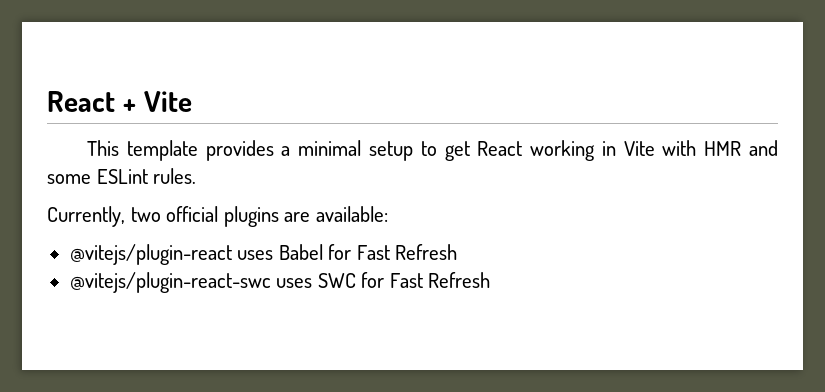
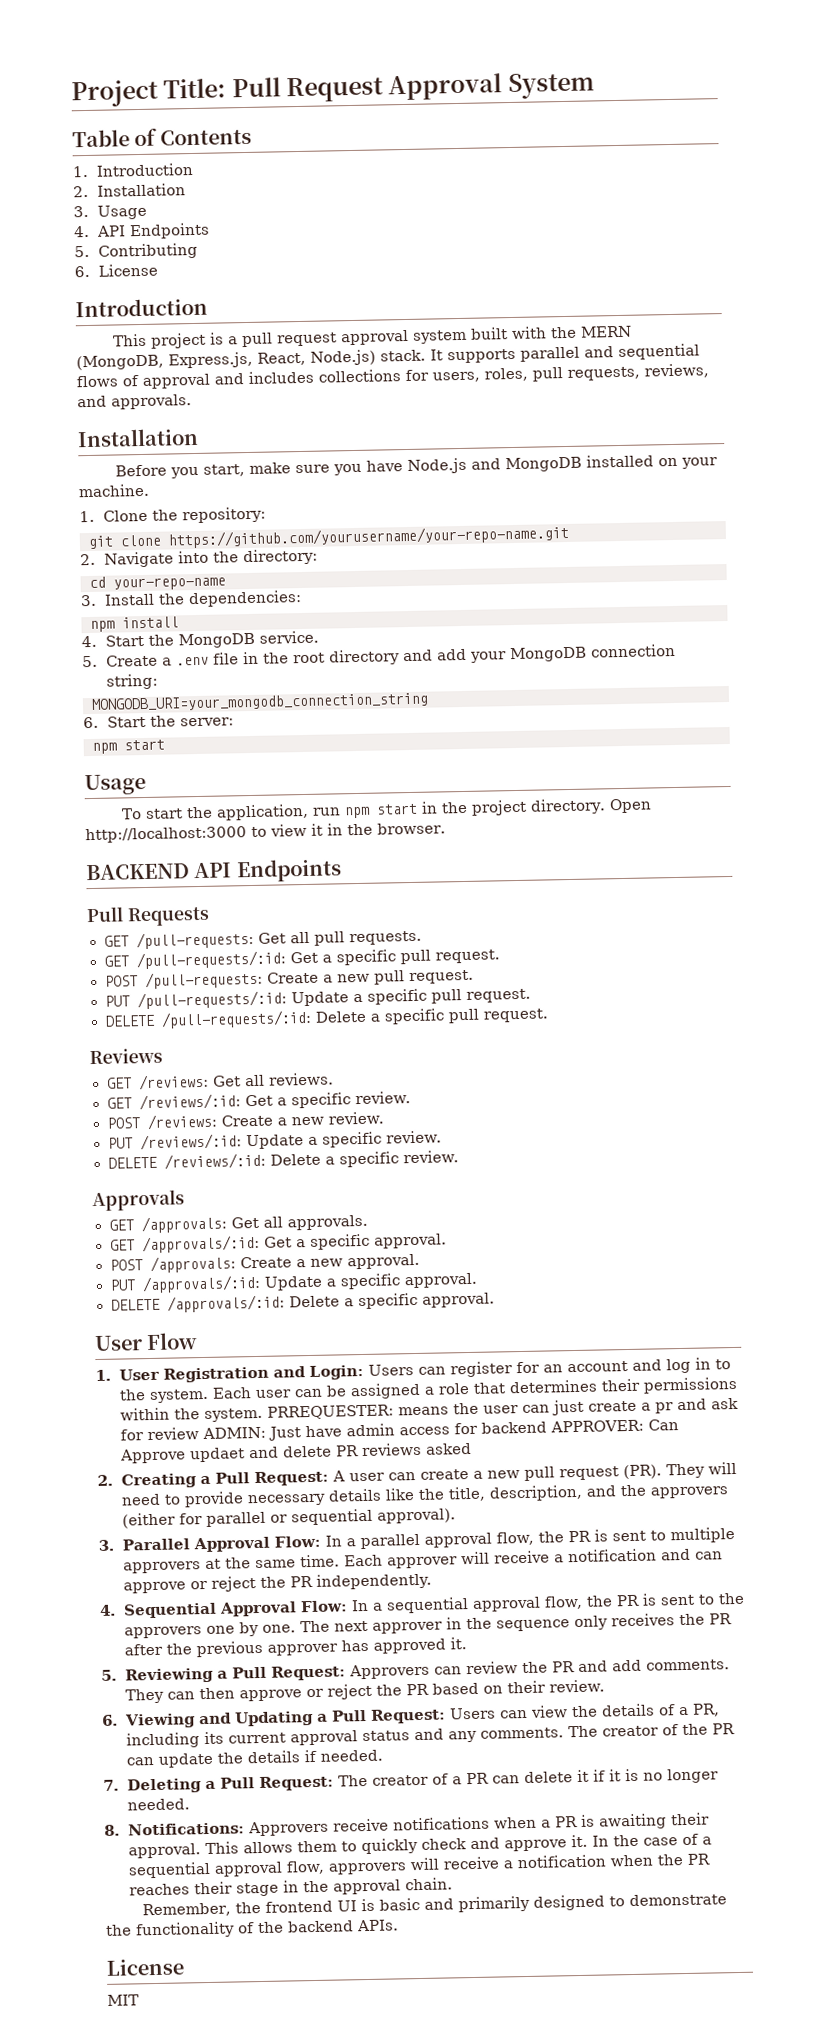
[47,91,192,112] [86,140,778,161] [47,168,197,184] [47,206,388,227] [69,244,458,265] [69,272,491,293] React + Vite // This template provides a minimal setup to get React working in Vite with HMR and some ESLint rules. // Currently, two official plugins are available: // @vitejs/plugin-react uses Babel for Fast Refresh // @vitejs/plugin-react-swc uses SWC for Fast Refresh -> [71,72,595,108] [72,128,252,148] [72,162,194,178] [73,183,186,198] [73,204,147,220] [73,222,210,240] [74,242,198,260] [74,263,158,278] [75,297,208,318] [113,325,633,349] [76,343,700,371] [76,363,709,389] [77,394,192,410] [77,427,199,448] [115,454,719,479] [78,483,150,498] [79,506,266,524] [88,524,569,550] [80,548,318,568] [89,576,226,591] [80,590,302,608] [90,616,179,632] [81,630,319,649] [82,643,676,668] [105,673,158,690] [91,692,429,712] [83,715,234,729] [92,739,165,754] [84,773,146,796] [121,798,652,821] [85,822,446,844] [86,858,342,883] [86,906,210,927] [103,930,422,950] [103,949,500,970] [104,969,474,990] [104,988,531,1010] [104,1008,549,1029] [89,1047,163,1065] [106,1072,334,1091] [106,1091,412,1111] [106,1111,385,1131] [107,1130,443,1151] [107,1150,460,1170] [92,1189,185,1212] [108,1214,368,1234] [109,1233,447,1254] [109,1253,420,1273] [109,1272,478,1294] [110,1292,495,1313] [94,1332,199,1352] [95,1357,731,1383] [118,1376,738,1404] [119,1397,739,1423] [119,1419,679,1441] [119,1442,472,1464] [97,1461,737,1489] [120,1484,729,1508] [121,1508,456,1529] [98,1526,736,1553] [122,1548,723,1574] [122,1572,433,1594] [99,1592,746,1619] [123,1613,732,1639] [123,1637,467,1658] [101,1659,730,1684] [124,1679,606,1704] [102,1703,720,1729] [125,1723,735,1749] [125,1749,383,1768] [103,1768,719,1794] [126,1798,190,1811] [104,1812,710,1837] [127,1833,712,1859] [127,1853,711,1879] [128,1877,453,1897] [142,1893,727,1918] [106,1919,399,1939] [106,1958,184,1976] [107,1994,139,2006] Project Title: Pull Request Approval System // Table of Contents // 1. Introduction // 2. Installation // 3. Usage // 4. API Endpoints // 5. Contributing // 6. License // Introduction // This project is a pull request approval system built with the MERN (MongoDB, Express.js, React, Node.js) stack. It supports parallel and sequential flows of approval and includes collections for users, roles, pull requests, reviews, and approvals. // Installation // Before you start, make sure you have Node.js and MongoDB installed on your machine. // 1. Clone the repository: // git clone https://github.com/yourusername/your-repo-name.git // 2. Navigate into the directory: // cd your-repo-name // 3. Install the dependencies: // npm install // 4. Start the MongoDB service. // 5. Create a .env file in the root directory and add your MongoDB connection string: // MONGODB_URI=your_mongodb_connection_string // 6. Start the server: // npm start // Usage // To start the application, run npm start in the project directory. Open http://localhost:3000 to view it in the browser. // BACKEND API Endpoints // Pull Requests // GET /pull-requests: Get all pull requests. // GET /pull-requests/:id: Get a specific pull request. // POST /pull-requests: Create a new pull request. // PUT /pull-requests/:id: Update a specific pull request. // DELETE /pull-requests/:id: Delete a specific pull request. // Reviews // GET /reviews: Get all reviews. // GET /reviews/:id: Get a specific review. // POST /reviews: Create a new review. // PUT /reviews/:id: Update a specific review. // DELETE /reviews/:id: Delete a specific review. // Approvals // GET /approvals: Get all approvals. // GET /approvals/:id: Get a specific approval. // POST /approvals: Create a new approval. // PUT /approvals/:id: Update a specific approval. // DELETE /approvals/:id: Delete a specific approval. // User Flow // 1. User Registration and Login: Users can register for an account and log in to the system. Each user can be assigned a role that determines their permissions within the system. PRREQUESTER: means the user can just create a pr and ask for review ADMIN: Just have admin access for backend APPROVER: Can Approve updaet and delete PR reviews asked // 2. Creating a Pull Request: A user can create a new pull request (PR). They will need to provide necessary details like the title, description, and the approvers (either for parallel or sequential approval). // 3. Parallel Approval Flow: In a parallel approval flow, the PR is sent to multiple approvers at the same time. Each approver will receive a notification and can approve or reject the PR independently. // 4. Sequential Approval Flow: In a sequential approval flow, the PR is sent to the approvers one by one. The next approver in the sequence only receives the PR after the previous approver has approved it. // 5. Reviewing a Pull Request: Approvers can review the PR and add comments. They can then approve or reject the PR based on their review. // 6. Viewing and Updating a Pull Request: Users can view the details of a PR, including its current approval status and any comments. The creator of the PR can update the details if needed. // 7. Deleting a Pull Request: The creator of a PR can delete it if it is no longer needed. // 8. Notifications: Approvers receive notifications when a PR is awaiting their approval. This allows them to quickly check and approve it. In the case of a sequential approval flow, approvers will receive a notification when the PR reaches their stage in the approval chain. // Remember, the frontend UI is basic and primarily designed to demonstrate the functionality of the backend APIs. // License // MIT

